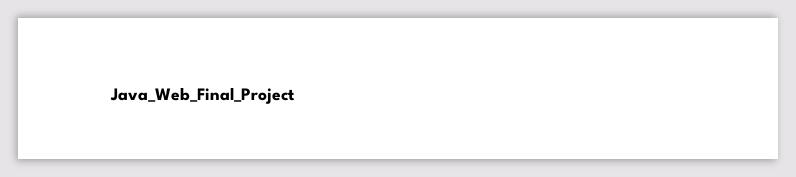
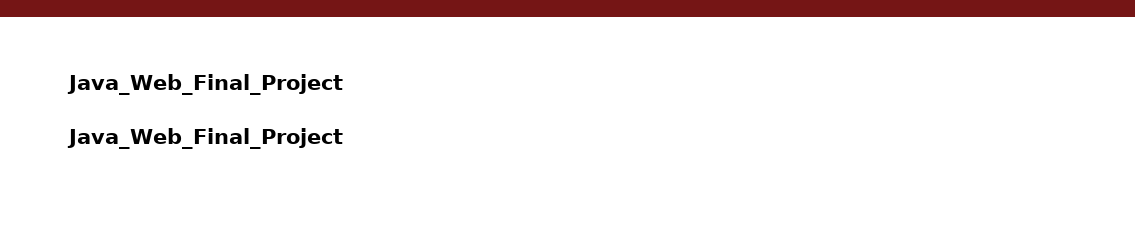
[110,87,295,104] Java_Web_Final_Project -> [67,74,343,95] [67,128,343,149] Java_Web_Final_Project // Java_Web_Final_Project

